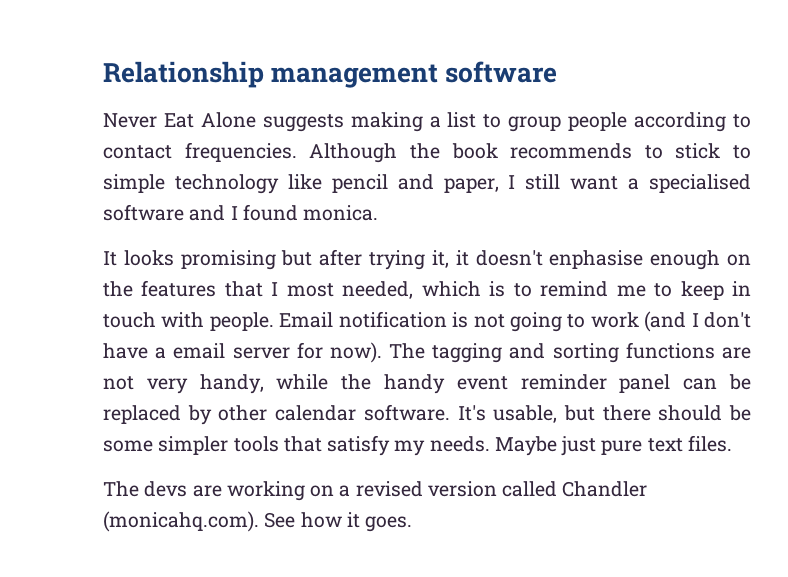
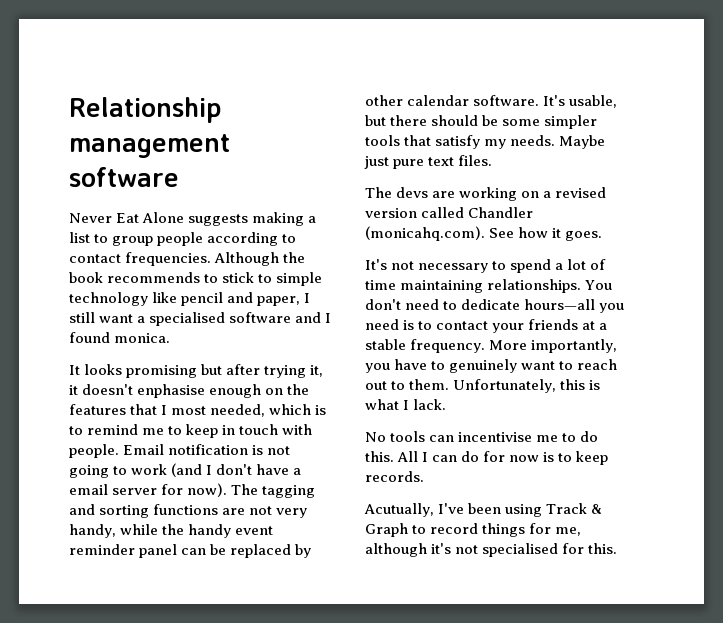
(413, 524) none -> [365,259,607,273] [365,279,613,293] [365,299,625,313] [365,319,608,333] [365,339,618,353] [365,359,618,373] [365,379,601,393] [365,399,447,410] [365,431,599,442] [365,451,609,465] [365,471,424,482] [364,503,603,517] [365,523,582,537] [365,543,618,557] // It's not necessary to spend a lot of time maintaining relationships. You don't need to dedicate hours—all you need is to contact your friends at a stable frequency. More importantly, you have to genuinely want to reach out to them. Unfortunately, this is what I lack. // No tools can incentivise me to do this. All I can do for now is to keep records. // Acutually, I've been using Track & Graph to record things for me, although it's not specialised for this.

